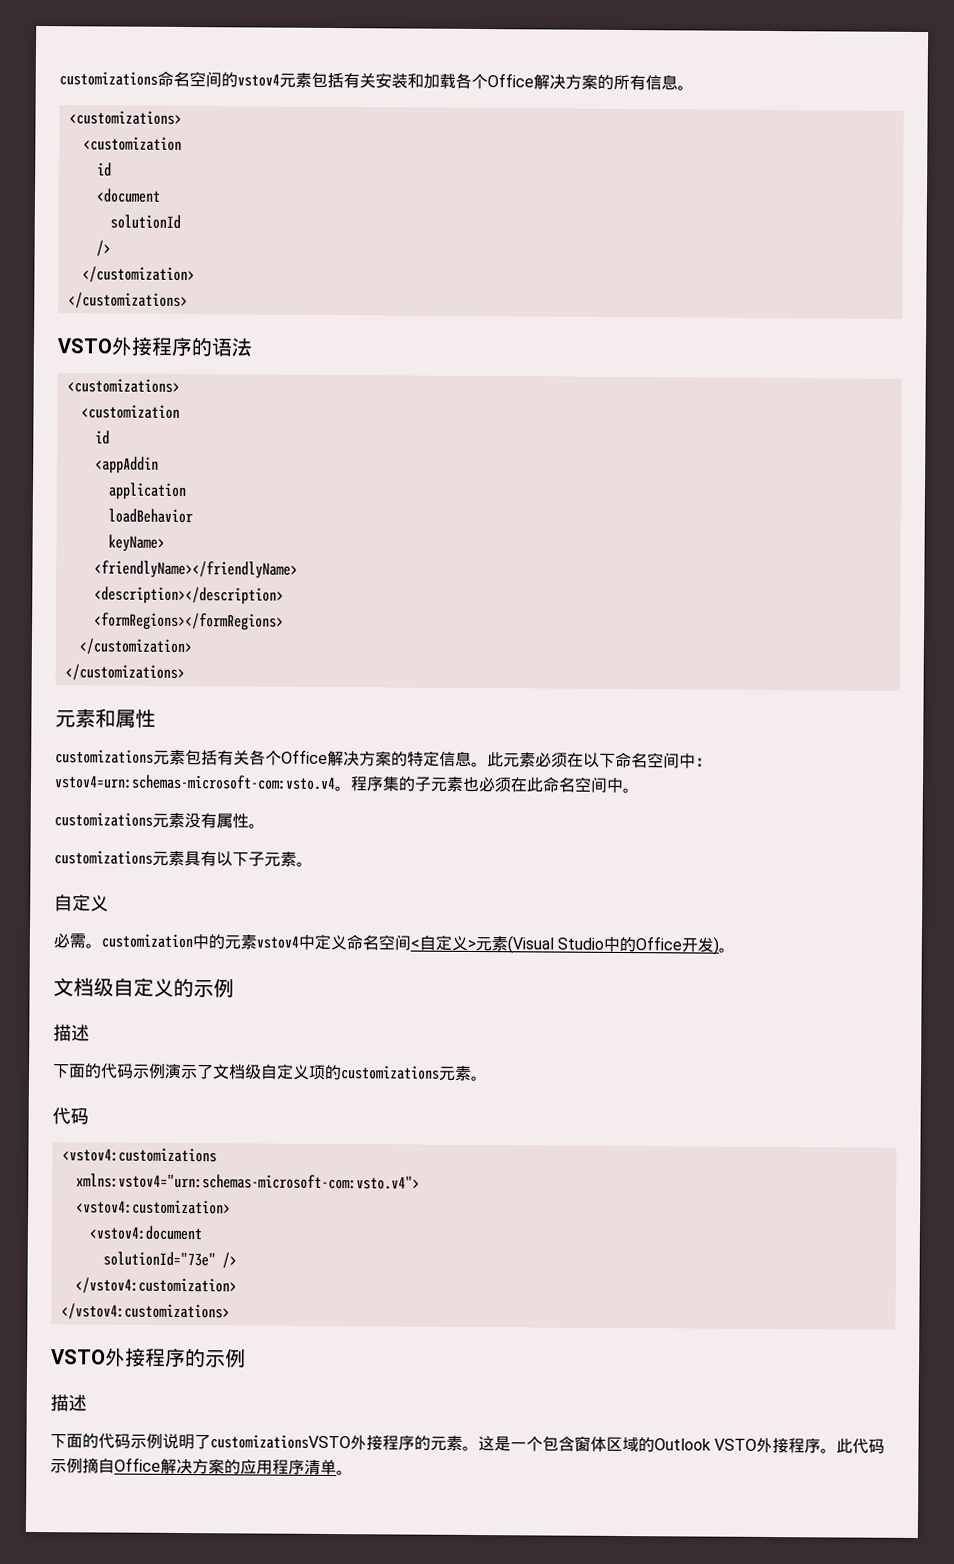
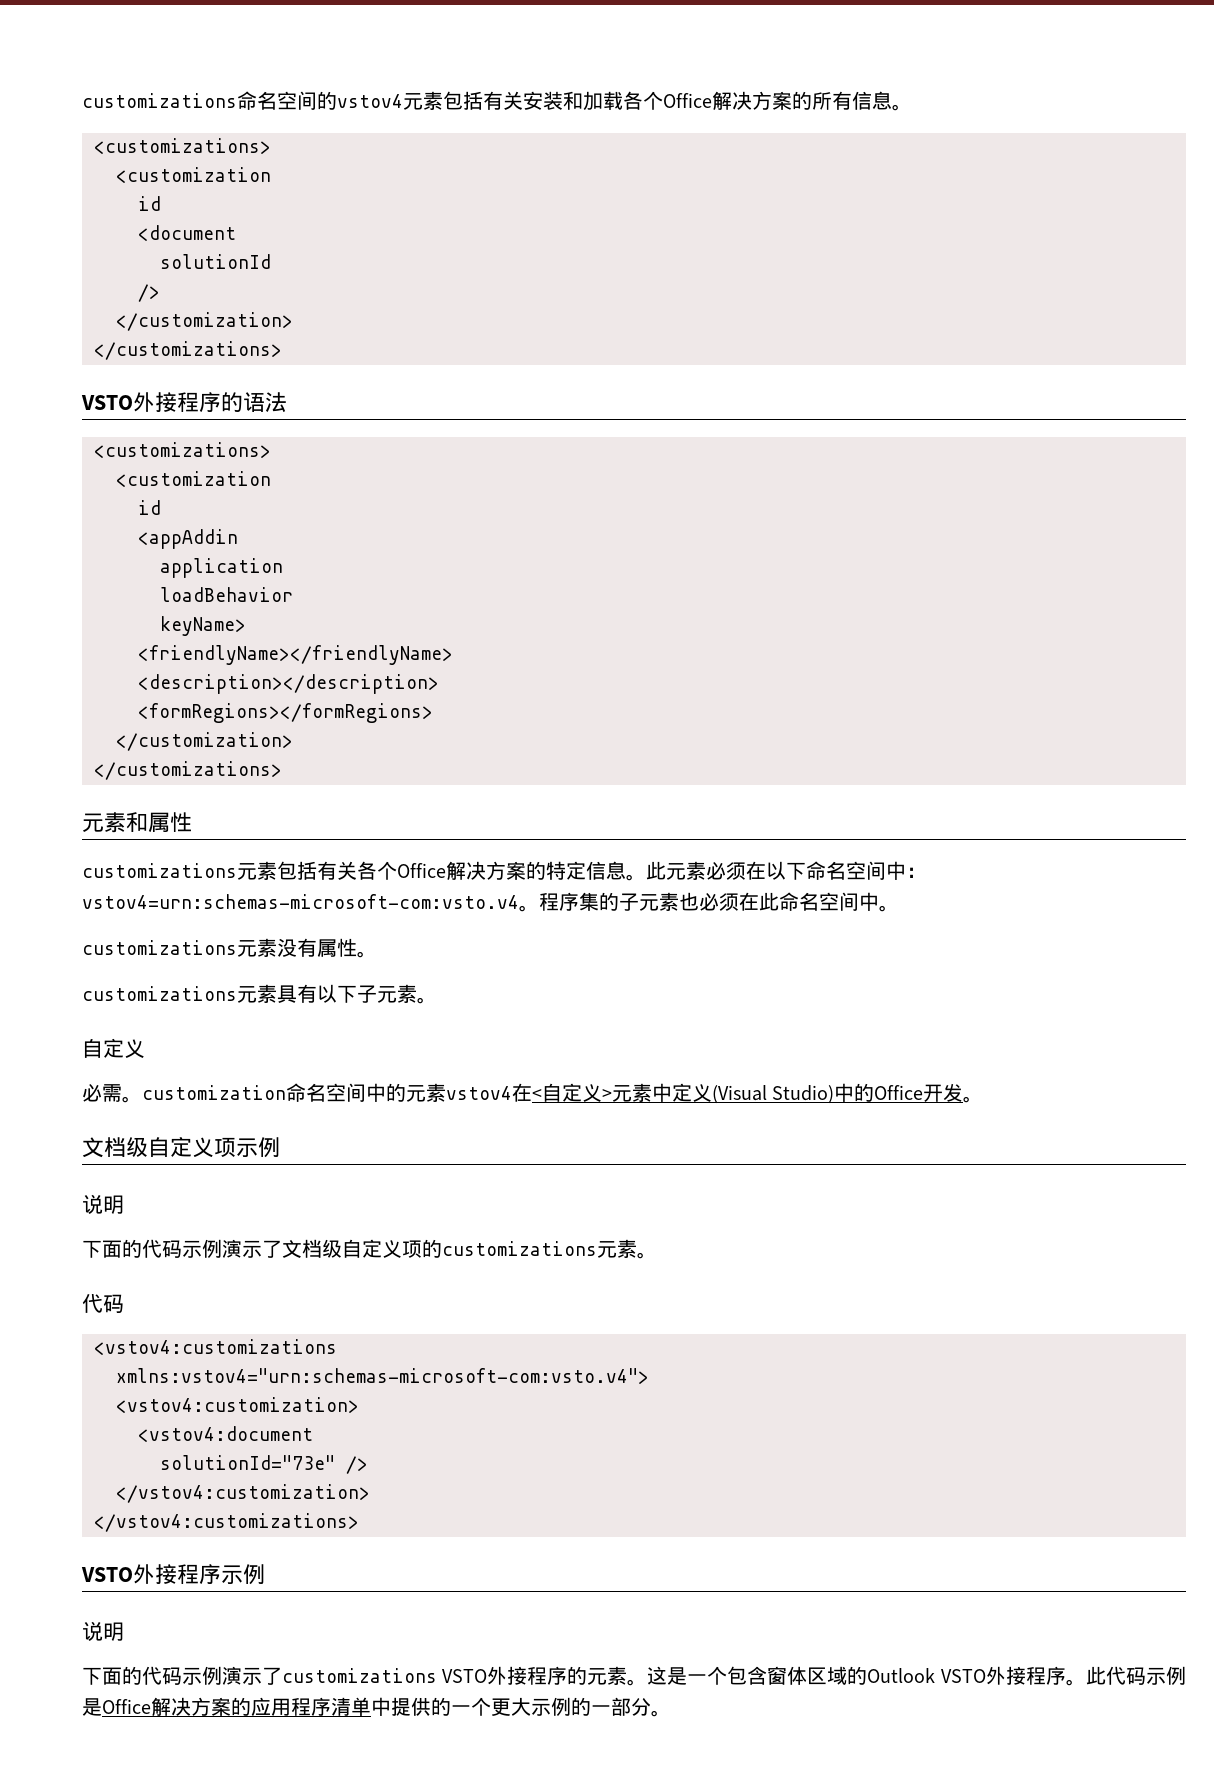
(193, 941) none -> [286,1083,366,1102] 命名空间
[298,933,411,951] 中定义命名空间 -> [512,1083,532,1102] 在
[507,935,605,954] (Visual Studio -> [652,1083,835,1104] 中定义(Visual Studio)
[713,936,720,955] ) -> (964, 1092) none
[173,977,234,998] [53,1024,90,1042] 的示例 // 描述 -> [214,1137,280,1158] [82,1194,124,1214] 项示例 // 说明
[185,1348,246,1368] [50,1394,87,1412] [50,1432,351,1450] 的示例 // 描述 // 下面的代码示例说明了customizationsVSTO -> [221,1564,265,1585] [82,1621,124,1641] [82,1666,488,1685] 示例 // 说明 // 下面的代码示例演示了customizations VSTO
[82,1457,115,1474] 摘自 -> [82,1698,102,1716] 是
(337, 1467) none -> [371,1697,651,1716] 中提供的一个更大示例的一部分

